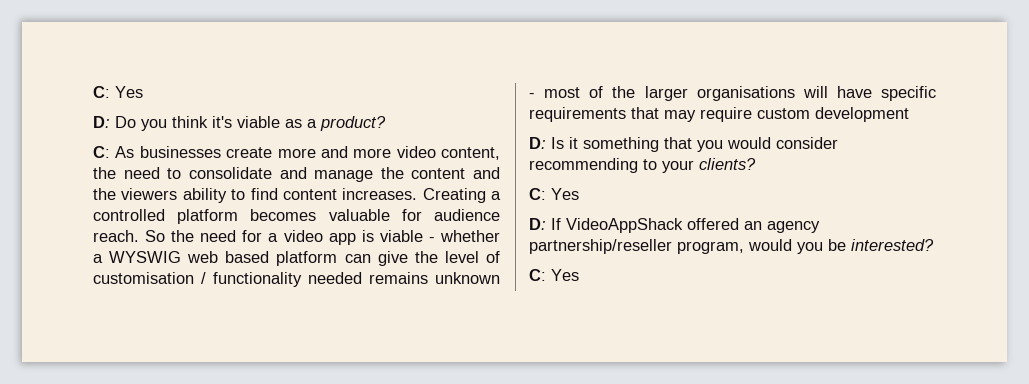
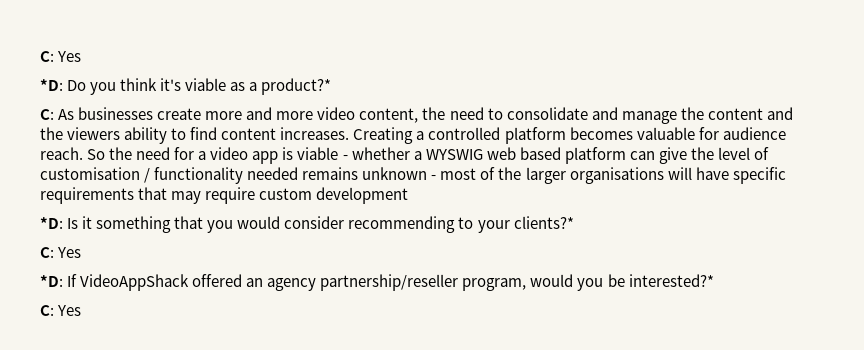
[93,86,143,98] [93,116,110,128] C: Yes // D: -> [40,51,82,62] [40,79,63,91] C: Yes // *D:
[320,116,386,131] product? -> [261,78,332,95] product?*
[529,137,546,149] D: -> [40,217,63,229] *D:
[699,158,756,170] [529,188,579,200] [529,218,546,230] clients? // C: Yes // D: -> [513,216,574,229] [40,247,82,258] [40,275,63,287] clients?* // C: Yes // *D:
[851,239,934,251] interested? -> [628,274,714,287] interested?*

